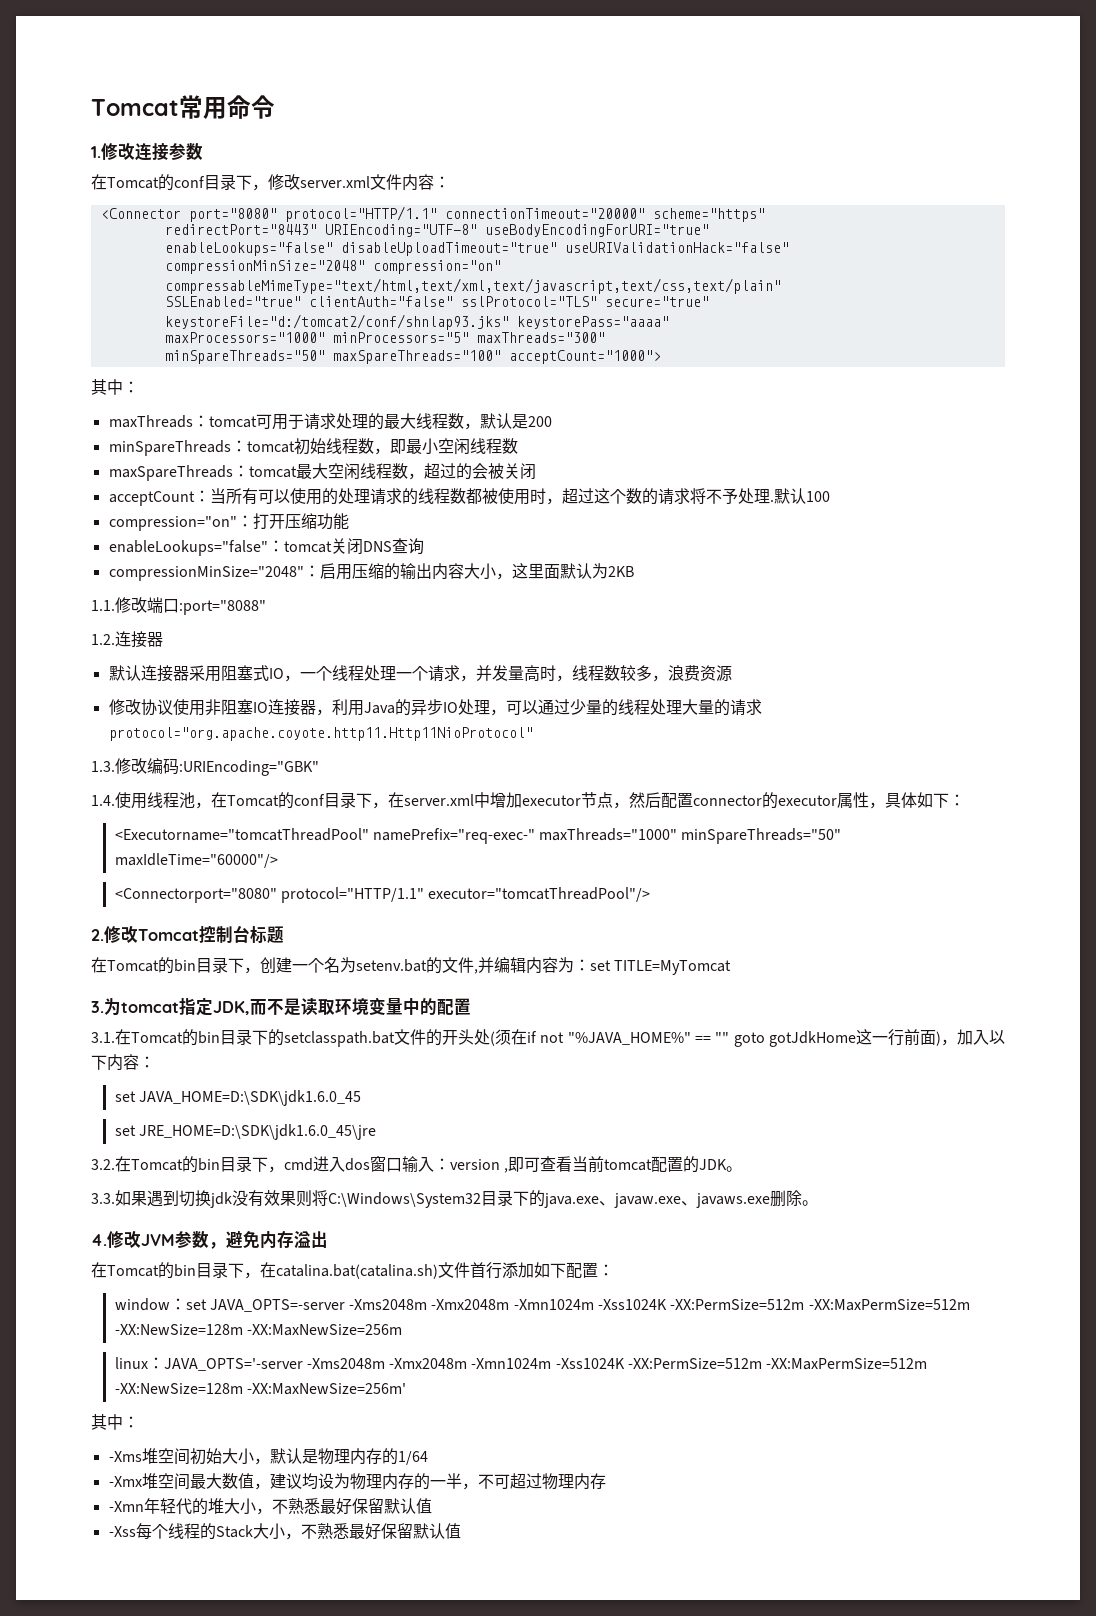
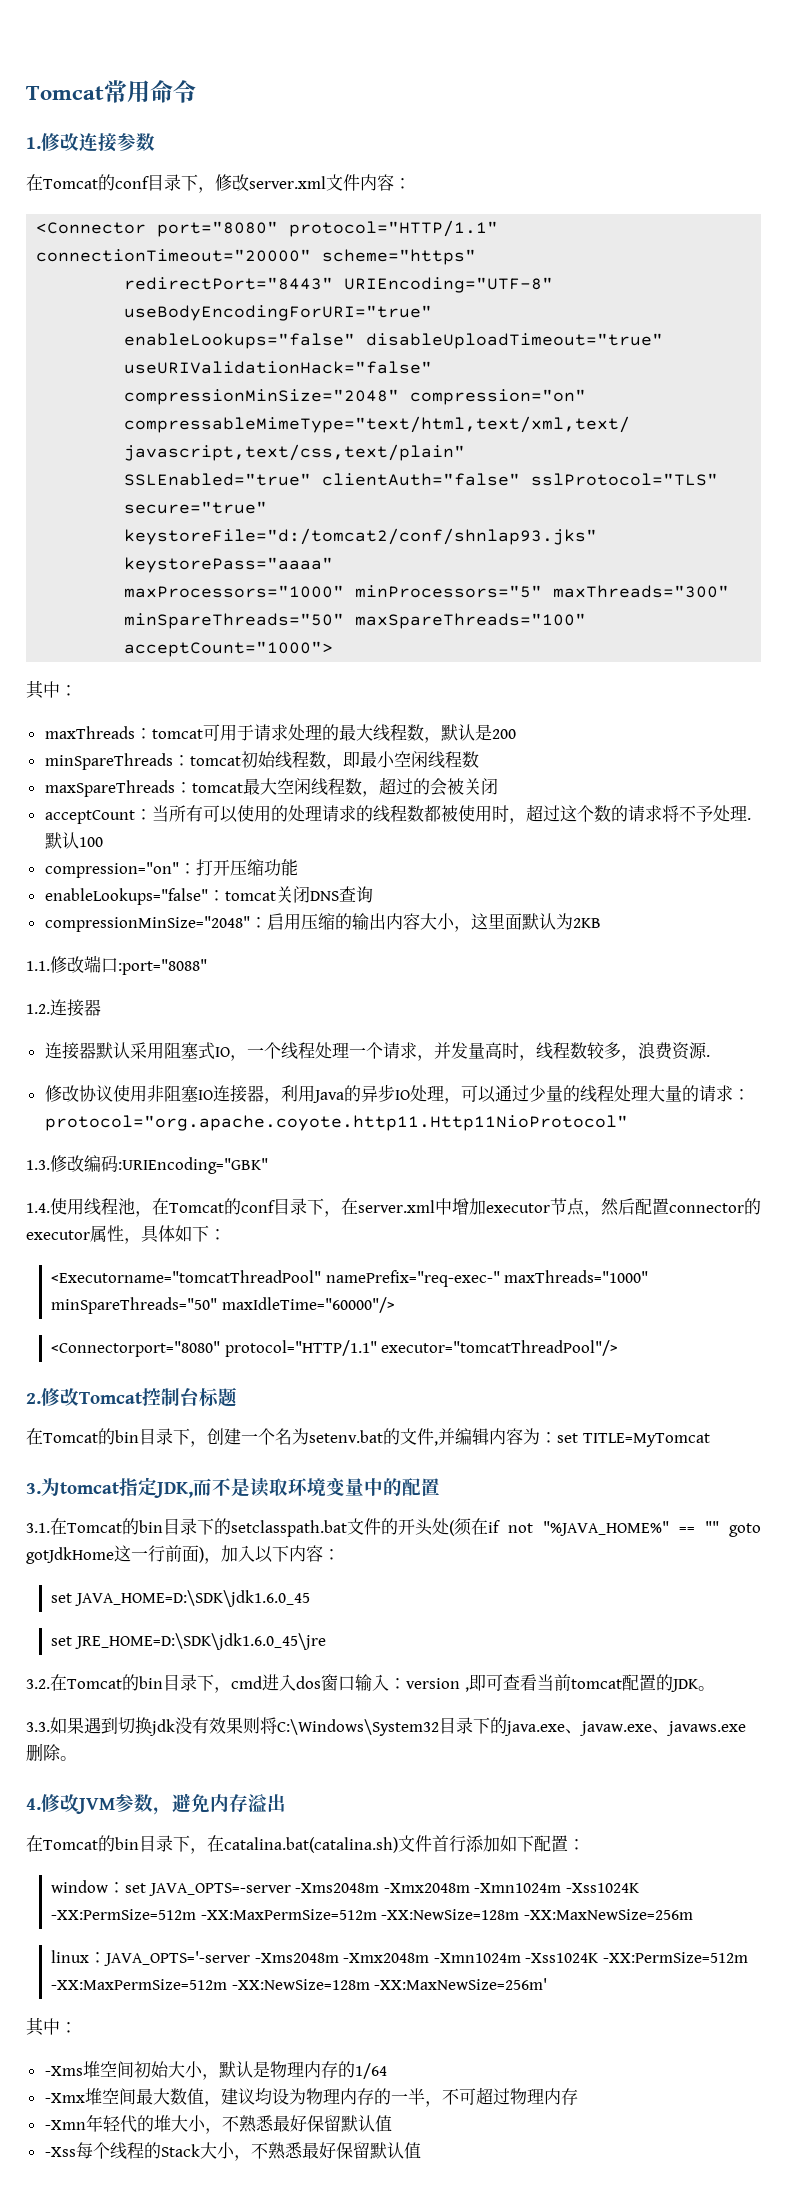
[108,665,189,682] 默认连接器 -> [44,1042,130,1060] 连接器默认
(732, 673) none -> [705,1055,710,1057] .
(762, 707) none -> [732,1089,750,1100] ：

